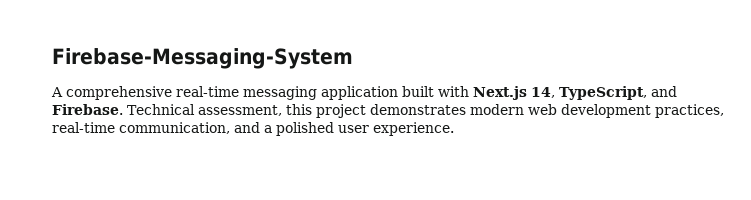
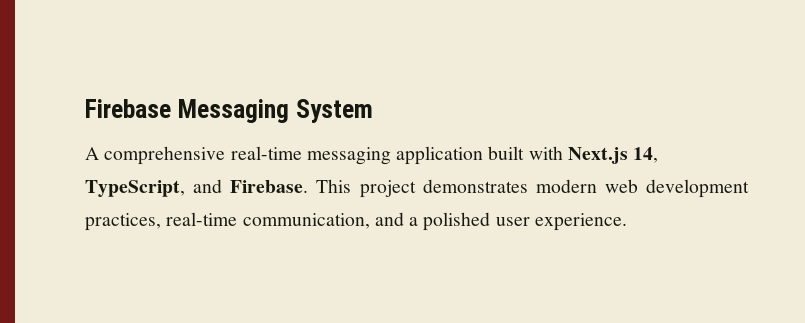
[52,48,353,69] Firebase-Messaging-System -> [85,99,373,123] Firebase Messaging System
[127,104,312,116] Technical assessment, this -> [316,179,352,193] This

